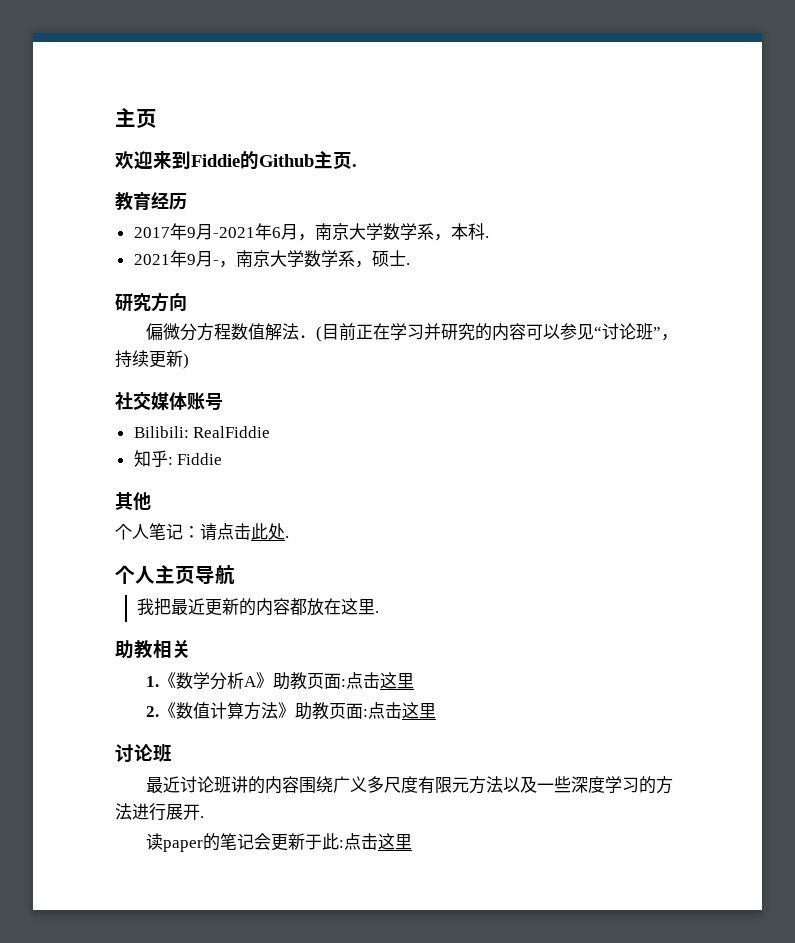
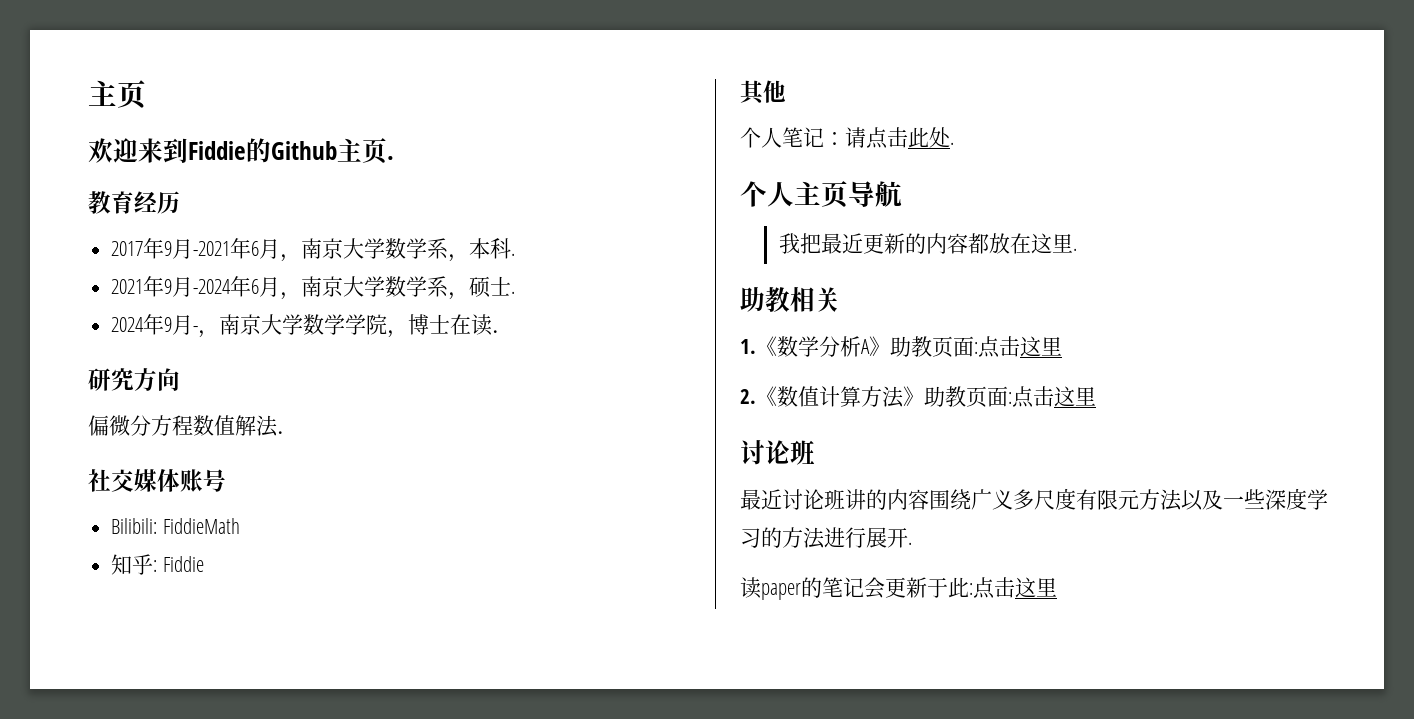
[212,260,219,265] - -> [193,276,281,297] -2024年6月
(410, 264) none -> [111,314,514,338] // 2024年9月-，南京大学数学学院，博士在读．
[315,323,678,342] [115,350,189,369] (目前正在学习并研究的内容可以参见“讨论班”，持续更新) -> (298, 432) none
[193,426,271,438] RealFiddie -> [162,518,240,534] FiddieMath

